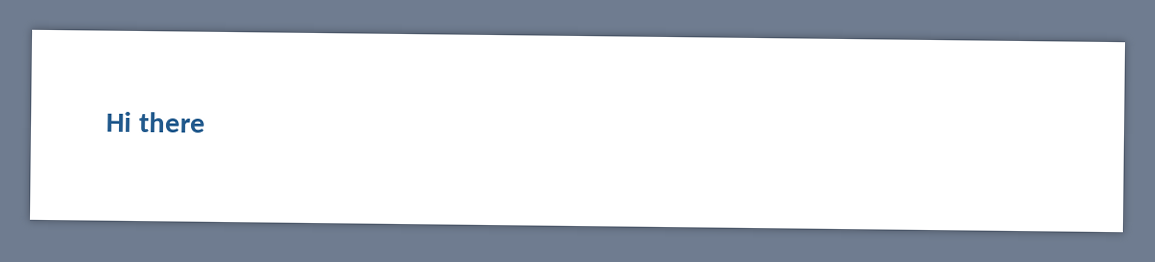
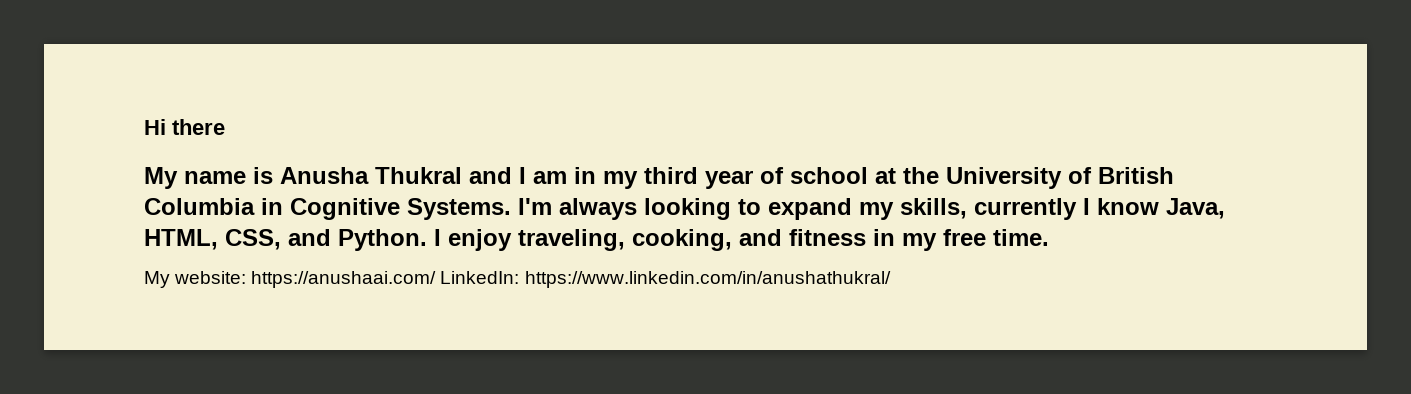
(206, 122) none -> [144,167,1174,189] [144,198,1225,220] [144,229,1049,251] [144,271,891,288] // My name is Anusha Thukral and I am in my third year of school at the University of British Columbia in Cognitive Systems. I'm always looking to expand my skills, currently I know Java, HTML, CSS, and Python. I enjoy traveling, cooking, and fitness in my free time. // My website: https://anushaai.com/ LinkedIn: https://www.linkedin.com/in/anushathukral/

